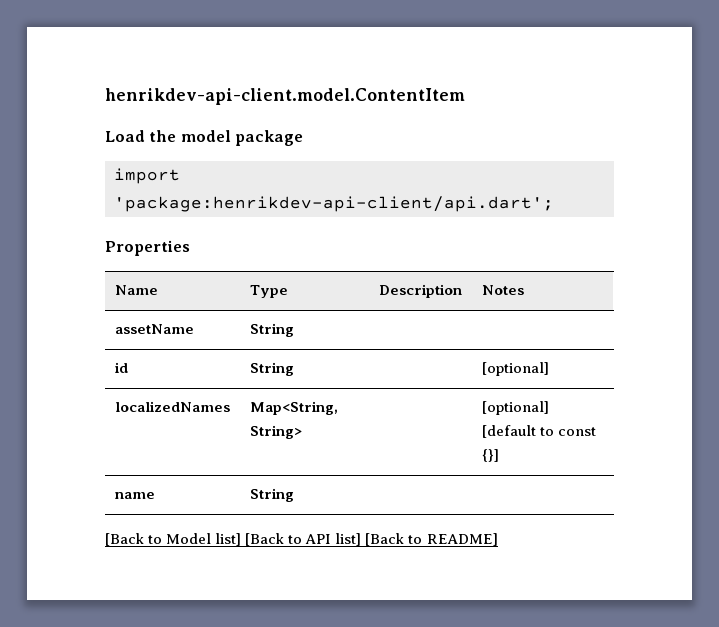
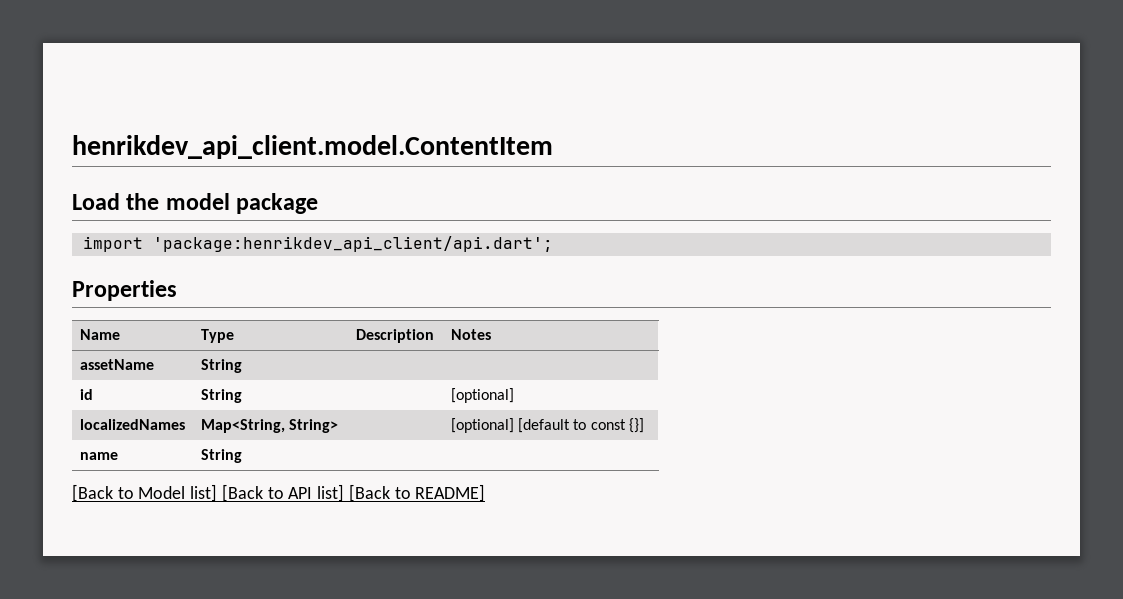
[105,88,465,105] henrikdev-api-client.model.ContentItem -> [72,135,553,159] henrikdev_api_client.model.ContentItem
[114,196,554,212] 'package:henrikdev-api-client/api.dart'; -> [152,236,553,252] 'package:henrikdev_api_client/api.dart';

